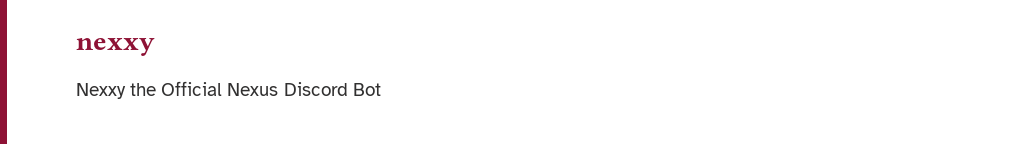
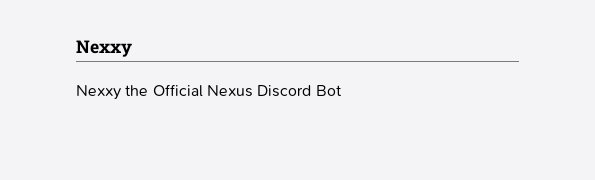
[76,38,155,56] nexxy -> [76,40,132,57] Nexxy

